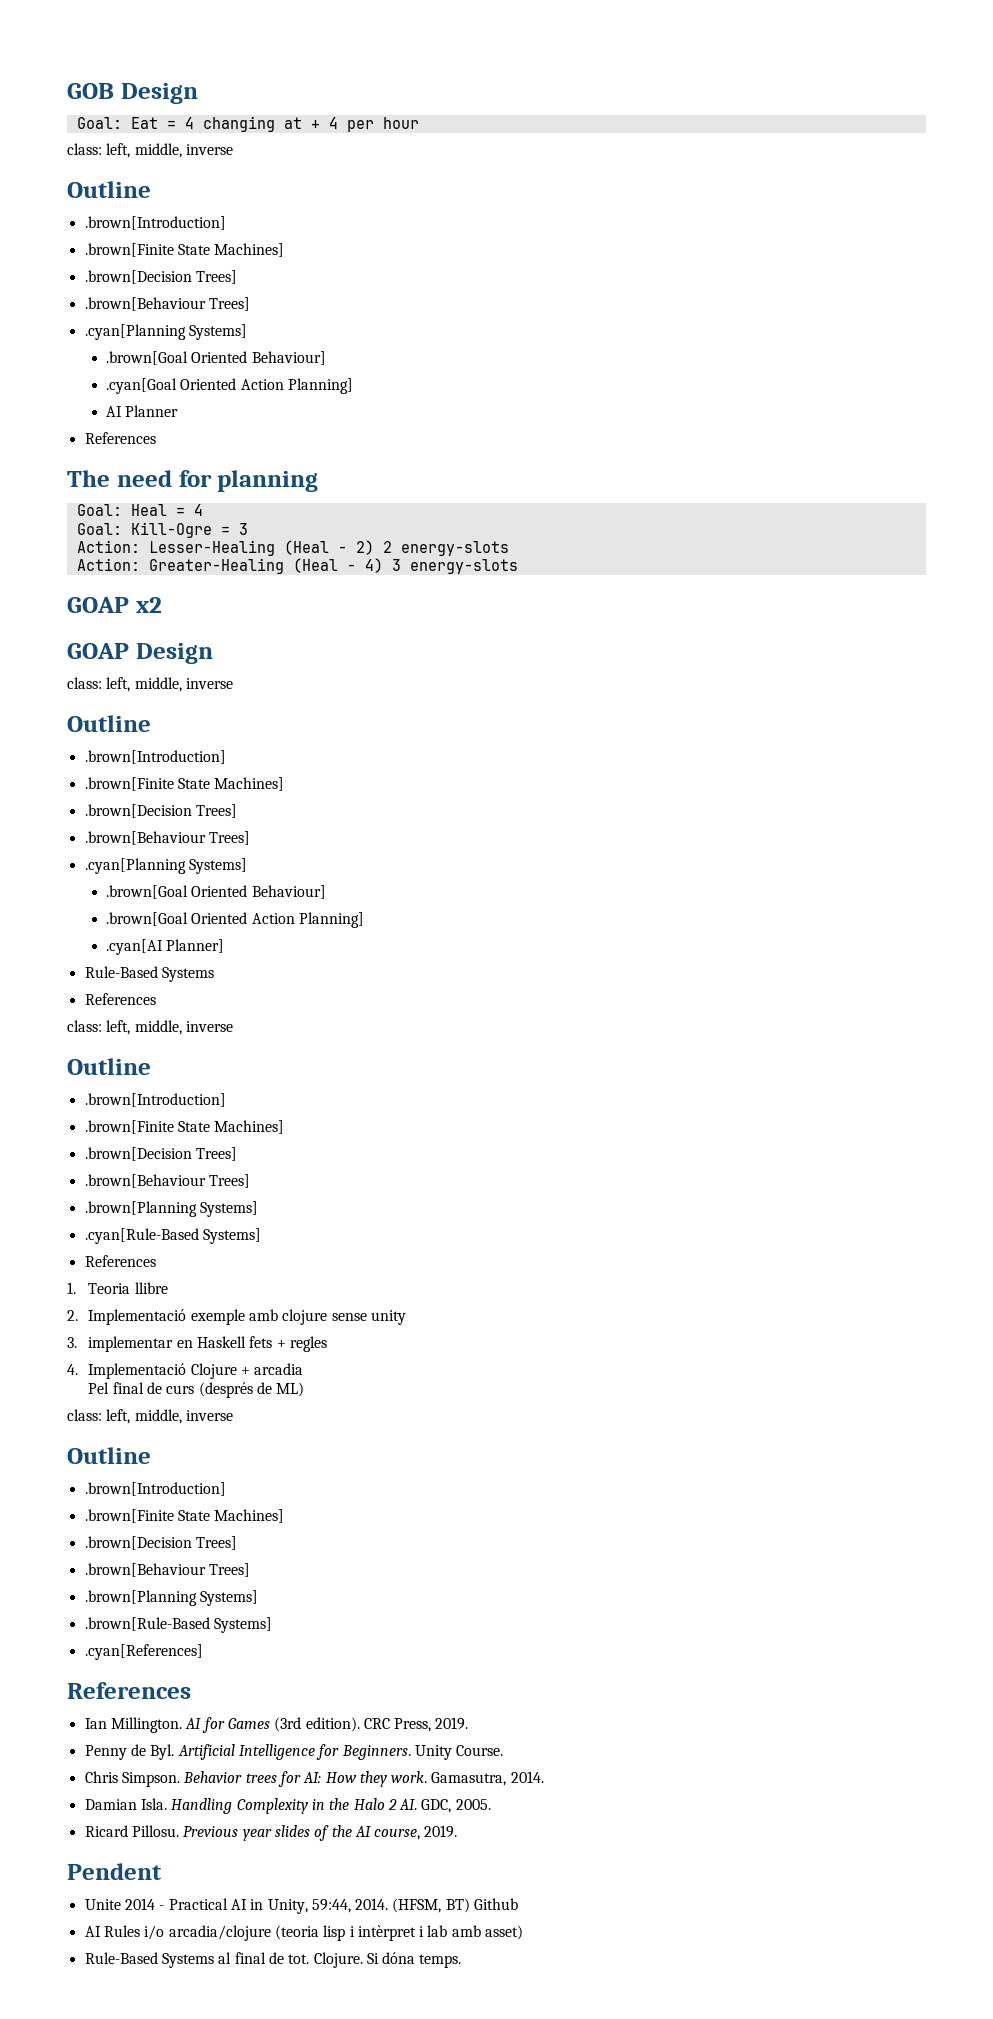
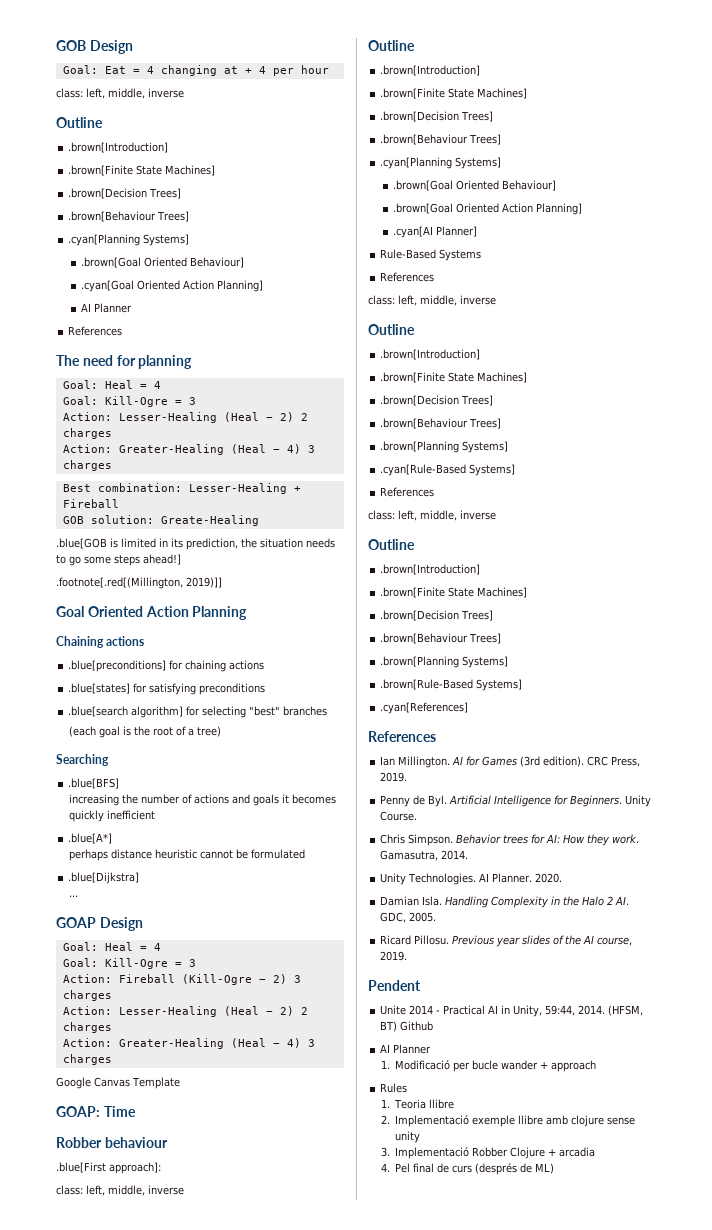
[400,541,509,556] [76,558,518,574] [67,597,162,613] [67,643,213,664] energy-slots // Action: Greater-Healing (Heal − 4) 3 energy-slots // GOAP x2 // GOAP Design -> [62,428,112,439] [62,444,315,455] [62,460,112,471] [62,483,301,494] [62,499,119,508] [62,515,259,526] [56,538,335,550] [56,554,181,566] [56,577,222,589] [56,606,248,620] [56,636,145,648] [68,660,265,672] [68,683,266,695] [68,706,328,718] [68,726,221,738] [56,754,109,766] [68,778,120,789] [68,794,336,806] [68,810,155,822] [68,833,113,844] [68,849,305,861] [68,872,140,884] [68,895,78,897] [56,917,143,931] [62,942,161,951] [62,958,196,969] [62,974,301,985] [62,990,112,1001] [62,1006,308,1017] [62,1022,112,1033] [62,1038,315,1049] [62,1054,112,1065] [56,1077,180,1089] [56,1106,136,1117] [56,1137,168,1148] [56,1162,161,1174] charges // Action: Greater-Healing (Heal − 4) 3 charges // Best combination: Lesser-Healing + Fireball // GOB solution: Greate-Healing // .blue[GOB is limited in its prediction, the situation needs to go some steps ahead!] // .footnote[.red[(Millington, 2019)]] // Goal Oriented Action Planning // Chaining actions // .blue[preconditions] for chaining actions // .blue[states] for satisfying preconditions // .blue[search algorithm] for selecting "best" branches // (each goal is the root of a tree) // Searching // .blue[BFS] // increasing the number of actions and goals it becomes quickly inefficient // .blue[A*] // perhaps distance heuristic cannot be formulated // .blue[Dijkstra] // ... // GOAP Design // Goal: Heal = 4 // Goal: Kill-Ogre = 3 // Action: Fireball (Kill-Ogre − 2) 3 charges // Action: Lesser-Healing (Heal − 2) 2 charges // Action: Greater-Healing (Heal − 4) 3 charges // Google Canvas Template // GOAP: Time // Robber behaviour // .blue[First approach]:
[67,1282,168,1294] [67,1309,407,1325] [67,1336,328,1352] [67,1363,304,1379] [88,1382,305,1398] // 1. Teoria llibre // 2. Implementació exemple amb clojure sense unity // 3. implementar en Haskell fets + regles // 4. Implementació Clojure + arcadia // Pel final de curs (després de ML) -> (435, 492) none
(544, 1777) none -> [380,873,563,885] // Unity Technologies. AI Planner. 2020.
[103,1925,524,1941] [84,1952,462,1968] Rules i/o arcadia/clojure (teoria lisp i intèrpret i lab amb asset) // Rule-Based Systems al final de tot. Clojure. Si dóna temps. -> [393,1044,432,1054] [380,1060,597,1072] [380,1083,408,1093] [380,1099,455,1109] [380,1115,636,1127] [395,1131,421,1143] [380,1147,596,1159] [380,1163,555,1175] Planner // 1. Modificació per bucle wander + approach // Rules // 1. Teoria llibre // 2. Implementació exemple llibre amb clojure sense unity // 3. Implementació Robber Clojure + arcadia // 4. Pel final de curs (després de ML)

